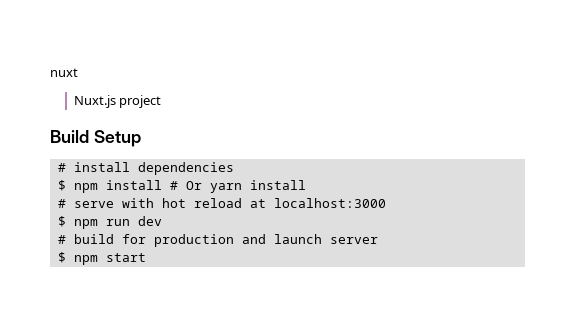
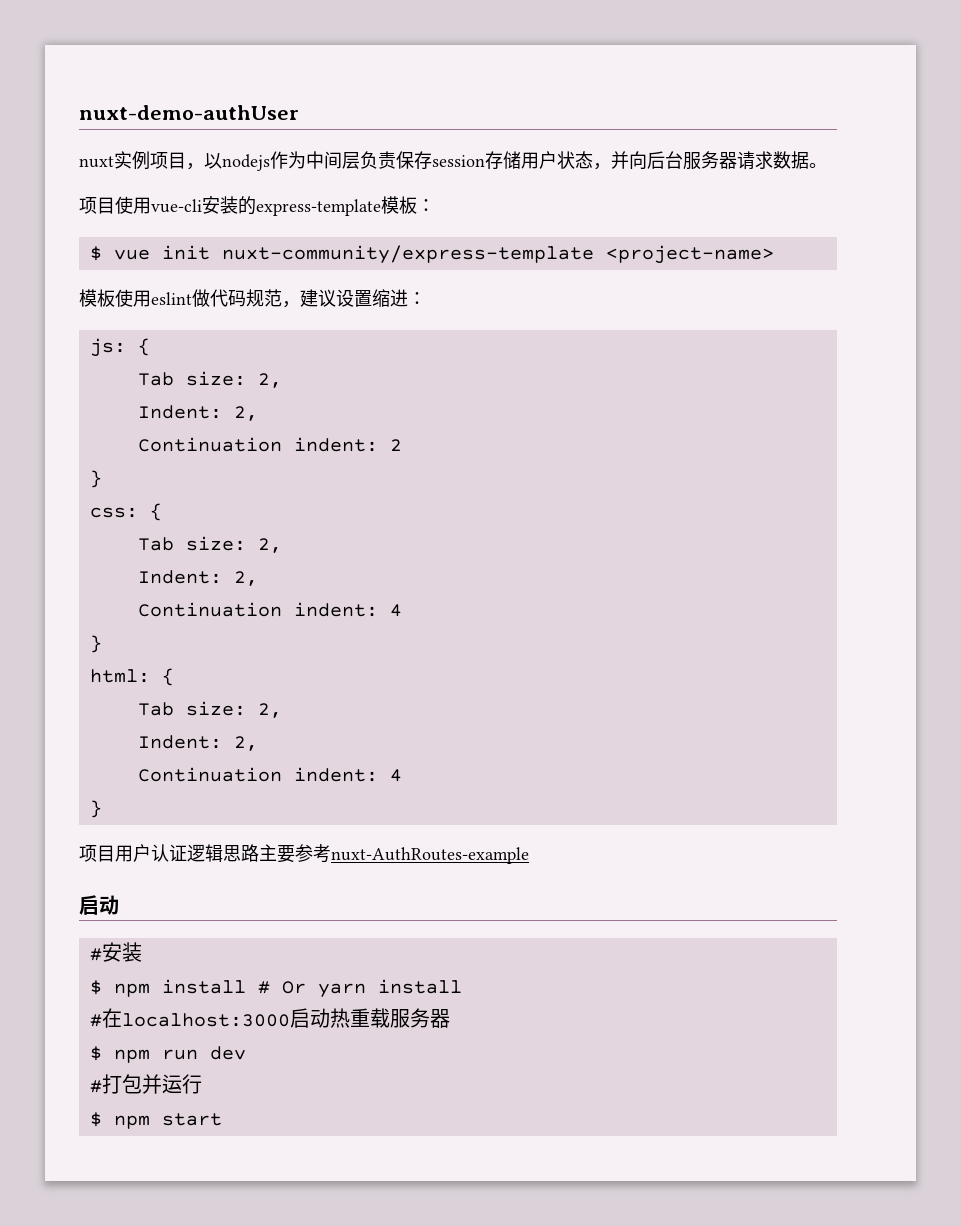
(50, 72) none -> [79,105,299,120] nuxt-demo-authUser //
[73,95,162,108] [50,130,141,147] [57,162,234,175] // Nuxt.js project // Build Setup // # install dependencies -> [114,151,827,171] [79,196,435,216] [89,245,774,264] [79,289,426,308] [89,338,150,357] [137,371,282,388] [137,405,258,421] [137,437,402,452] [89,470,102,488] [89,503,162,521] [137,536,282,553] [137,570,258,586] [137,602,402,617] [89,635,102,653] [89,668,174,686] [137,701,282,718] [137,735,258,751] [137,767,402,782] [89,800,102,818] [79,844,529,864] [79,895,119,915] [89,942,142,962] 实例项目，以nodejs作为中间层负责保存session存储用户状态，并向后台服务器请求数据。 // 项目使用vue-cli安装的express-template模板： // $ vue init nuxt-community/express-template <project-name> // 模板使用eslint做代码规范，建议设置缩进： // js: { // Tab size: 2, // Indent: 2, // Continuation indent: 2 // } // css: { // Tab size: 2, // Indent: 2, // Continuation indent: 4 // } // html: { // Tab size: 2, // Indent: 2, // Continuation indent: 4 // } // 项目用户认证逻辑思路主要参考nuxt-AuthRoutes-example // 启动 // #安装
[73,198,386,208] serve with hot reload at localhost:3000 -> [101,1008,450,1028] 在localhost:3000启动热重载服务器
[73,234,378,247] build for production and launch server -> [101,1074,202,1094] 打包并运行

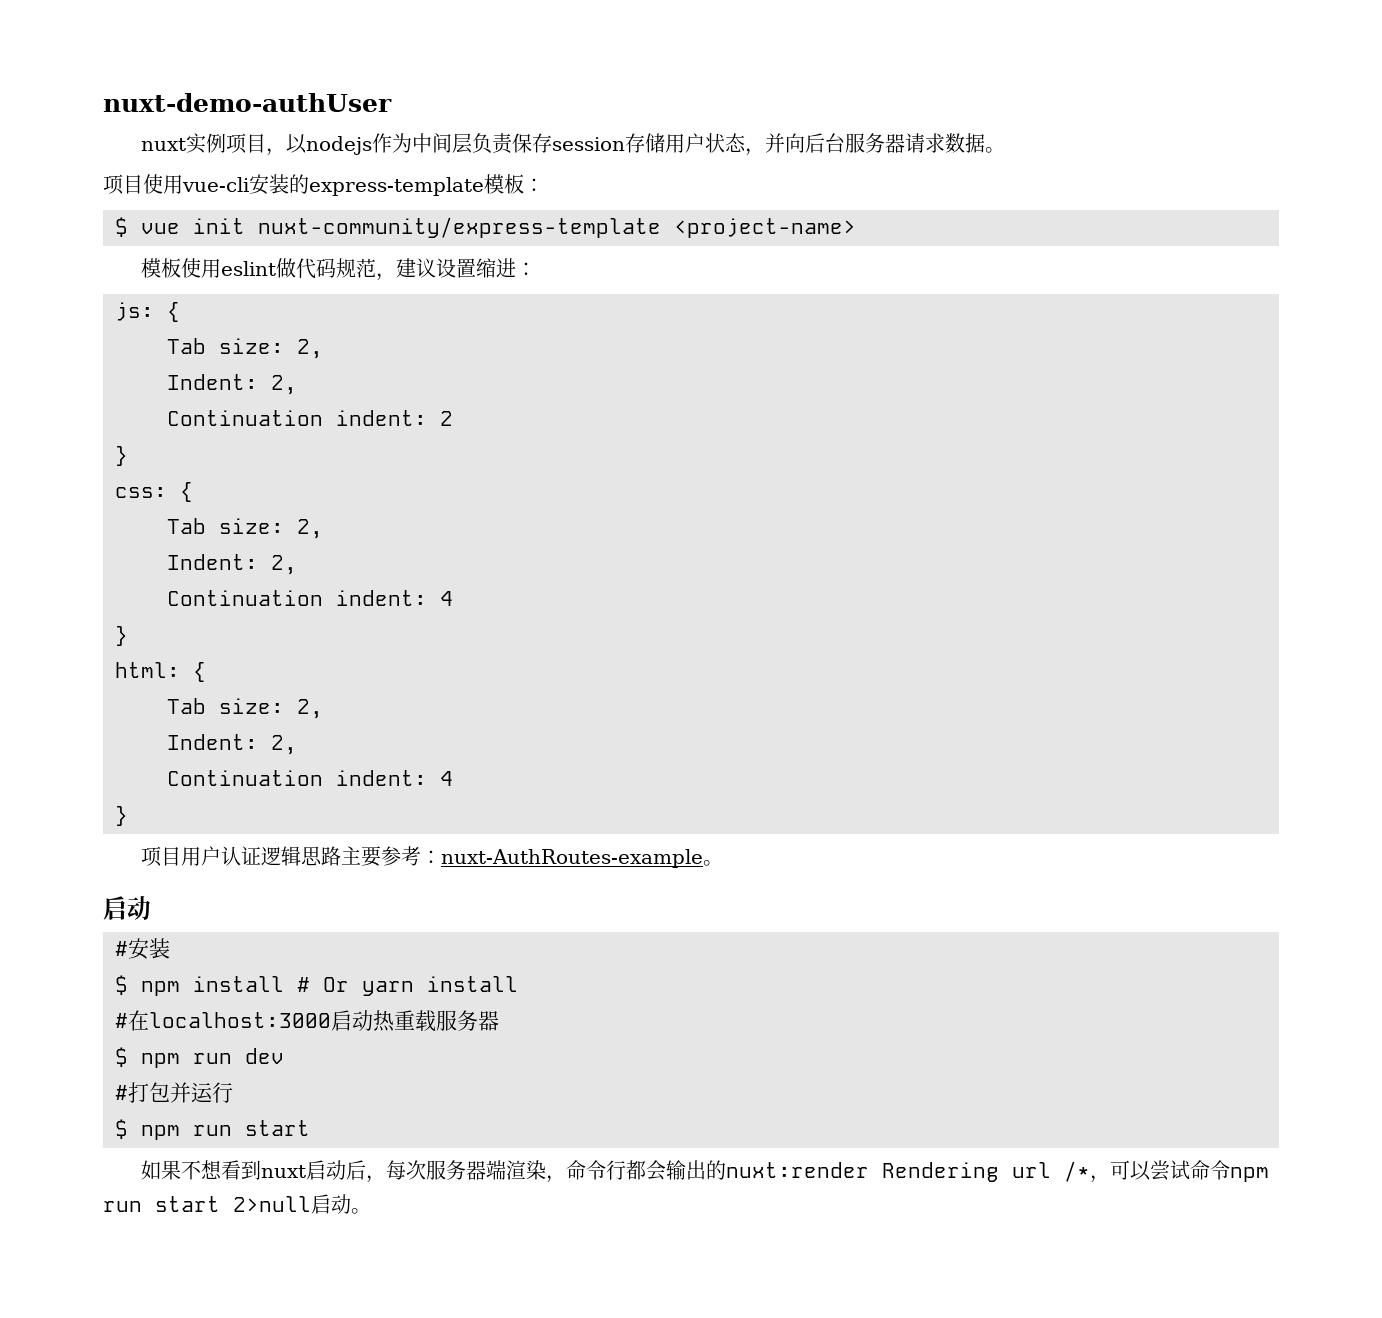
(331, 853) none -> [420,850,441,864] ：
(529, 855) none -> [702,860,723,866] 。
[161,1113,222,1126] start -> [193,1120,310,1136] [140,1160,1269,1183] [103,1194,371,1214] run start // 如果不想看到nuxt启动后，每次服务器端渲染，命令行都会输出的nuxt:render Rendering url /*，可以尝试命令npm run start 2>null启动。

